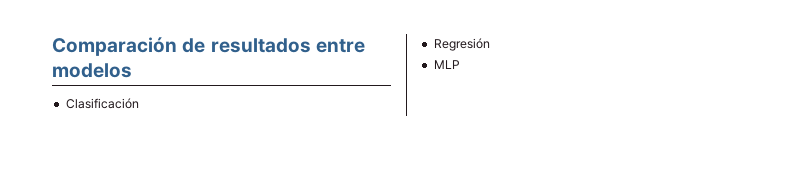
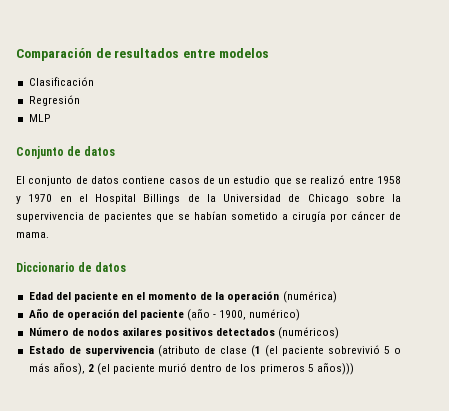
(460, 64) none -> [16,146,116,159] [16,175,402,186] [16,194,401,204] [16,211,401,222] [16,232,49,238] [16,262,127,272] [28,291,337,303] [28,308,301,321] [28,327,340,339] [28,345,401,357] [28,363,354,375] // Conjunto de datos // El conjunto de datos contiene casos de un estudio que se realizó entre 1958 y 1970 en el Hospital Billings de la Universidad de Chicago sobre la supervivencia de pacientes que se habían sometido a cirugía por cáncer de mama. // Diccionario de datos // Edad del paciente en el momento de la operación (numérica) // Año de operación del paciente (año - 1900, numérico) // Número de nodos axilares positivos detectados (numéricos) // Estado de supervivencia (atributo de clase (1 (el paciente sobrevivió 5 o más años), 2 (el paciente murió dentro de los primeros 5 años)))

